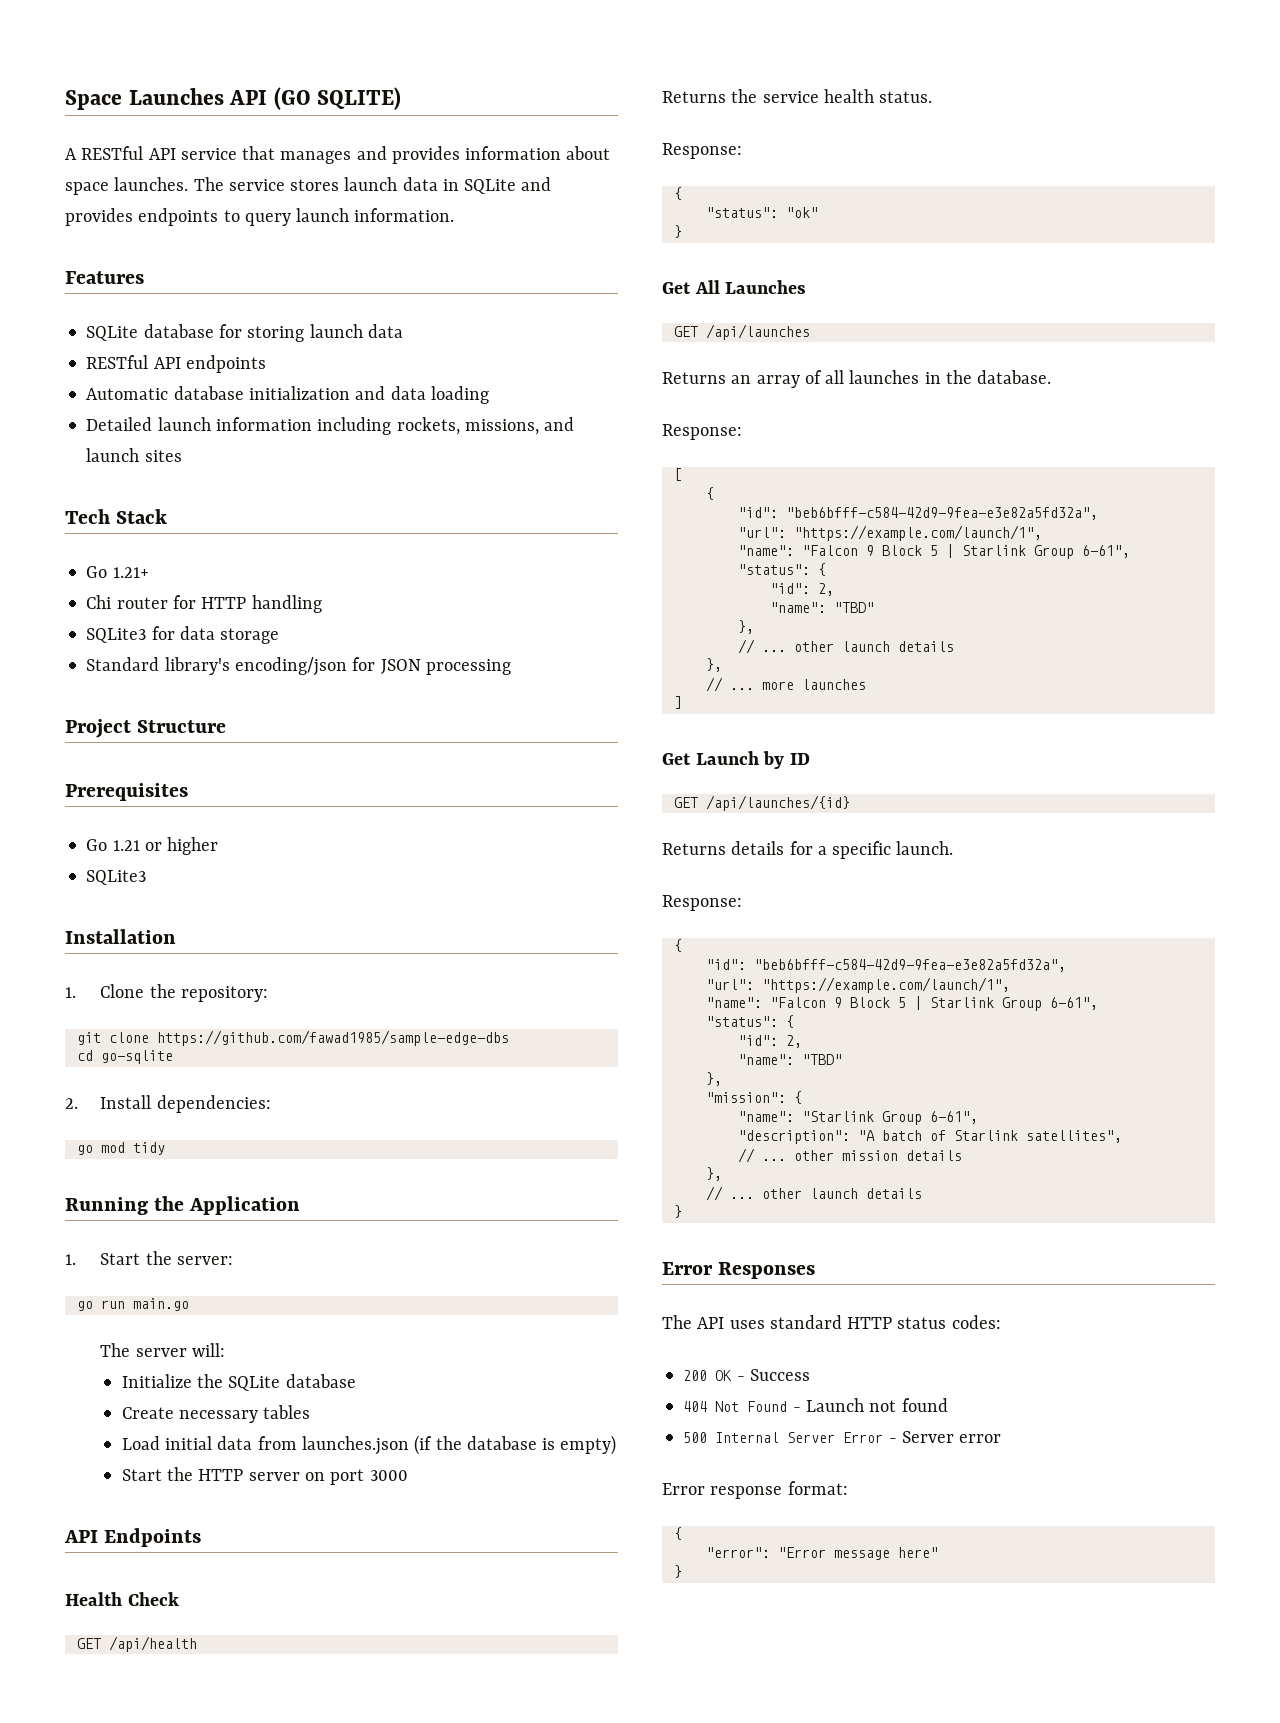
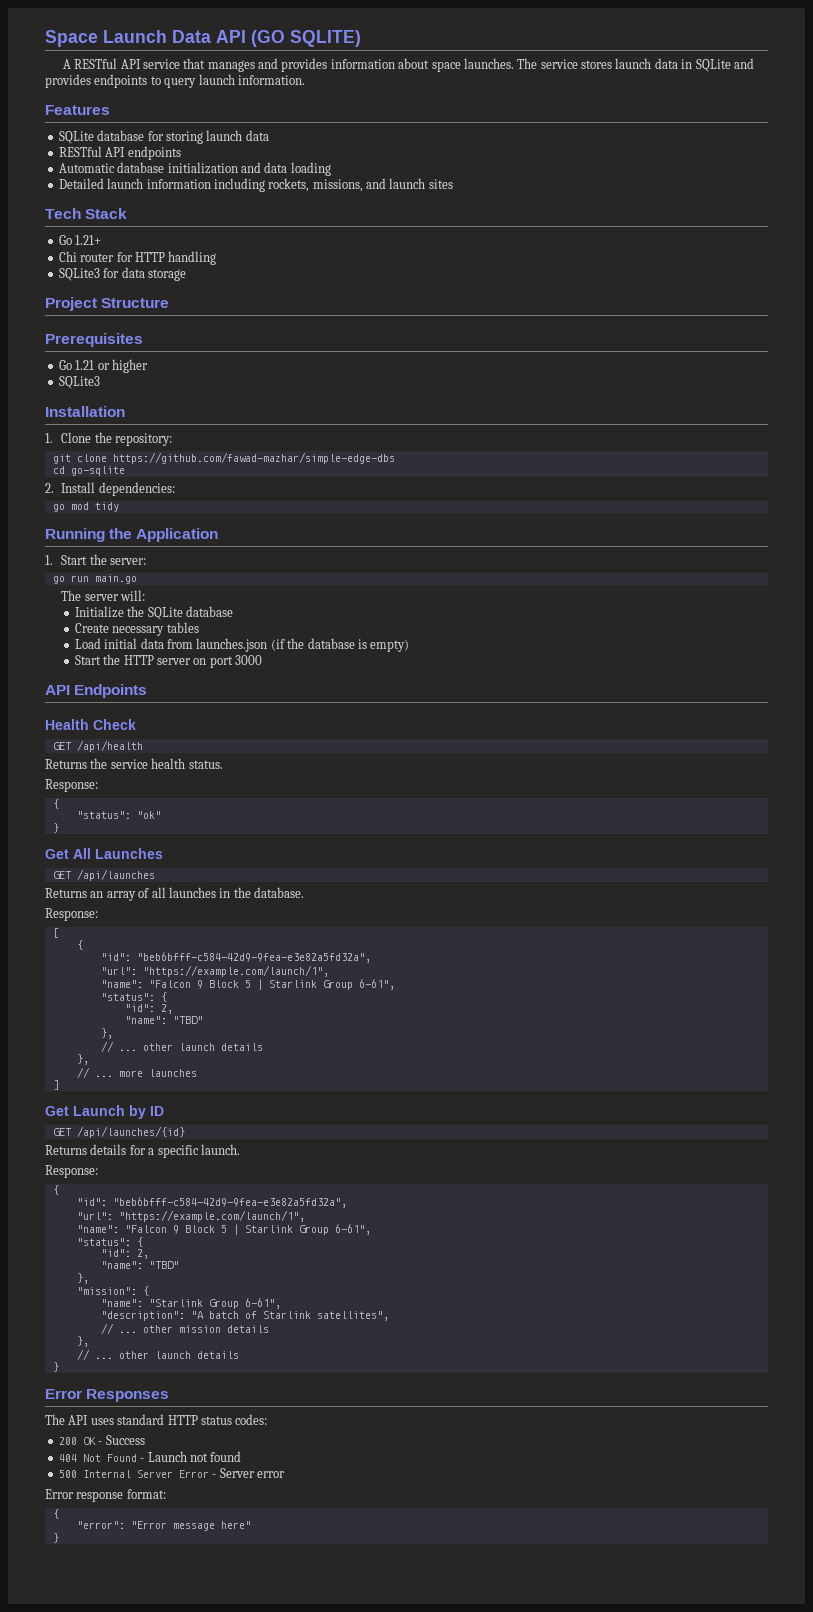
[128,88,224,105] Launches -> [103,30,211,43] Launch Data
[86,657,511,676] // Standard library's encoding/json for JSON processing -> (186, 275) none
[156,1030,509,1046] https://github.com/fawad1985/sample-edge-dbs -> [112,452,395,464] https://github.com/fawad-mazhar/simple-edge-dbs

